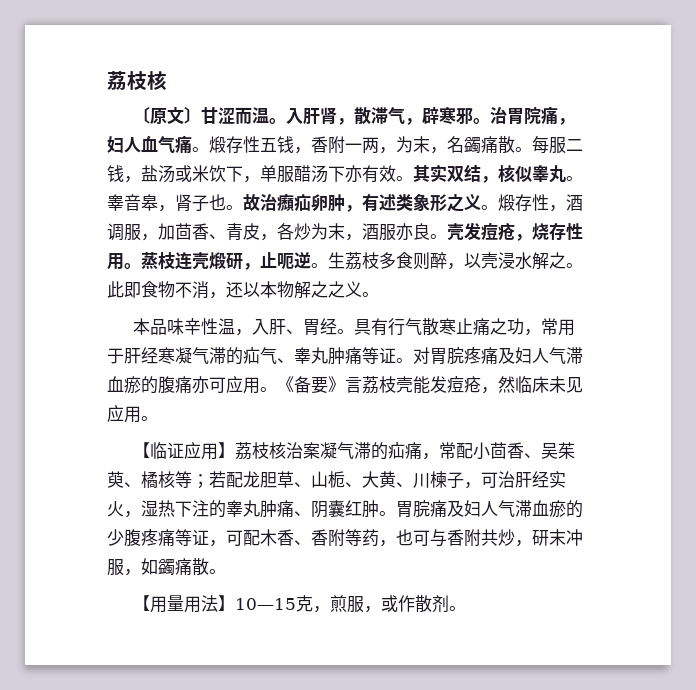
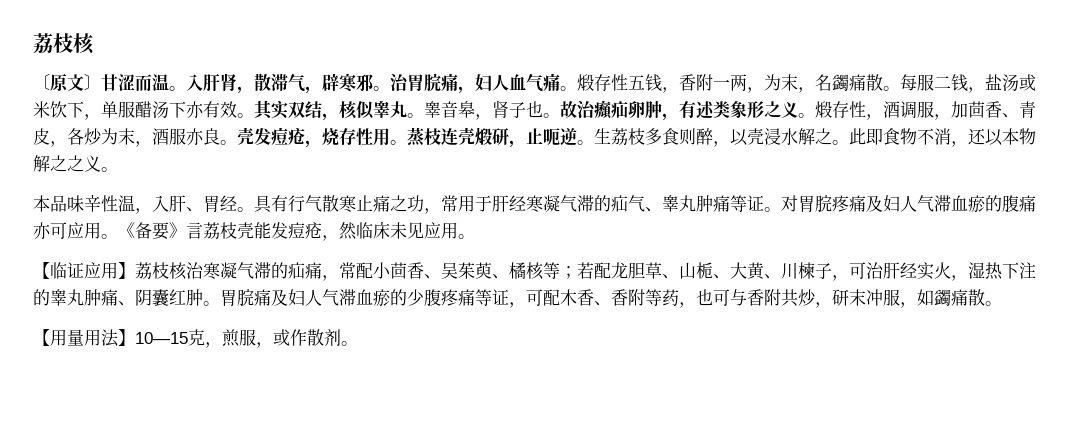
[523,107,541,124] 院 -> [424,73,441,92] 脘
[302,442,320,459] 案 -> [203,262,220,280] 寒

